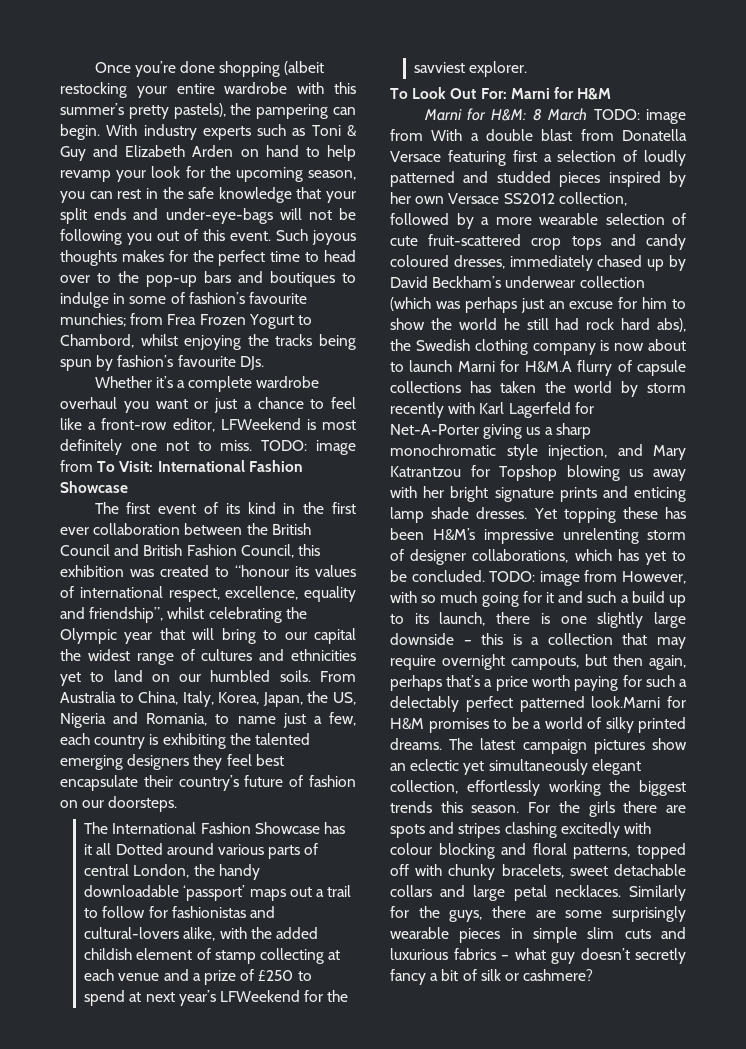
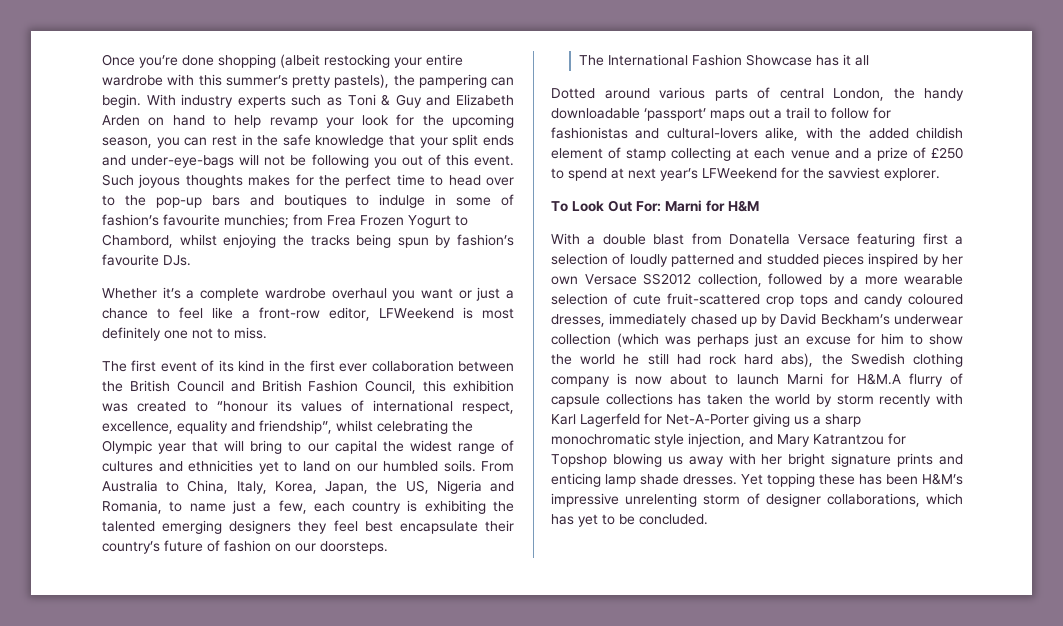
[261,440,356,455] [60,460,303,472] [60,481,128,493] TODO: image from To Visit: International Fashion Showcase -> (267, 333) none
(112, 849) none -> (869, 60) //
[423,108,686,124] [390,129,423,141] Marni for H&M: 8 March TODO: image from -> (759, 206) none
[489,570,686,586] [390,591,686,607] [390,612,686,628] [390,633,686,649] [390,654,686,670] [390,675,687,691] [390,696,686,712] [390,717,686,733] [390,738,687,754] [390,759,641,775] [390,780,686,796] [390,801,686,817] [390,822,651,838] [390,843,686,859] [390,864,686,880] [390,885,686,901] [390,906,686,922] [390,927,686,943] [390,948,686,964] [390,969,594,985] TODO: image from However, with so much going for it and such a build up to its launch, there is one slightly large downside – this is a collection that may require overnight campouts, but then again, perhaps that’s a price worth paying for such a delectably perfect patterned look.Marni for H&M promises to be a world of silky printed dreams. The latest campaign pictures show an eclectic yet simultaneously elegant collection, effortlessly working the biggest trends this season. For the girls there are spots and stripes clashing excitedly with colour blocking and floral patterns, topped off with chunky bracelets, sweet detachable collars and large petal necklaces. Similarly for the guys, there are some surprisingly wearable pieces in simple slim cuts and luxurious fabrics – what guy doesn’t secretly fancy a bit of silk or cashmere? -> (708, 519) none

